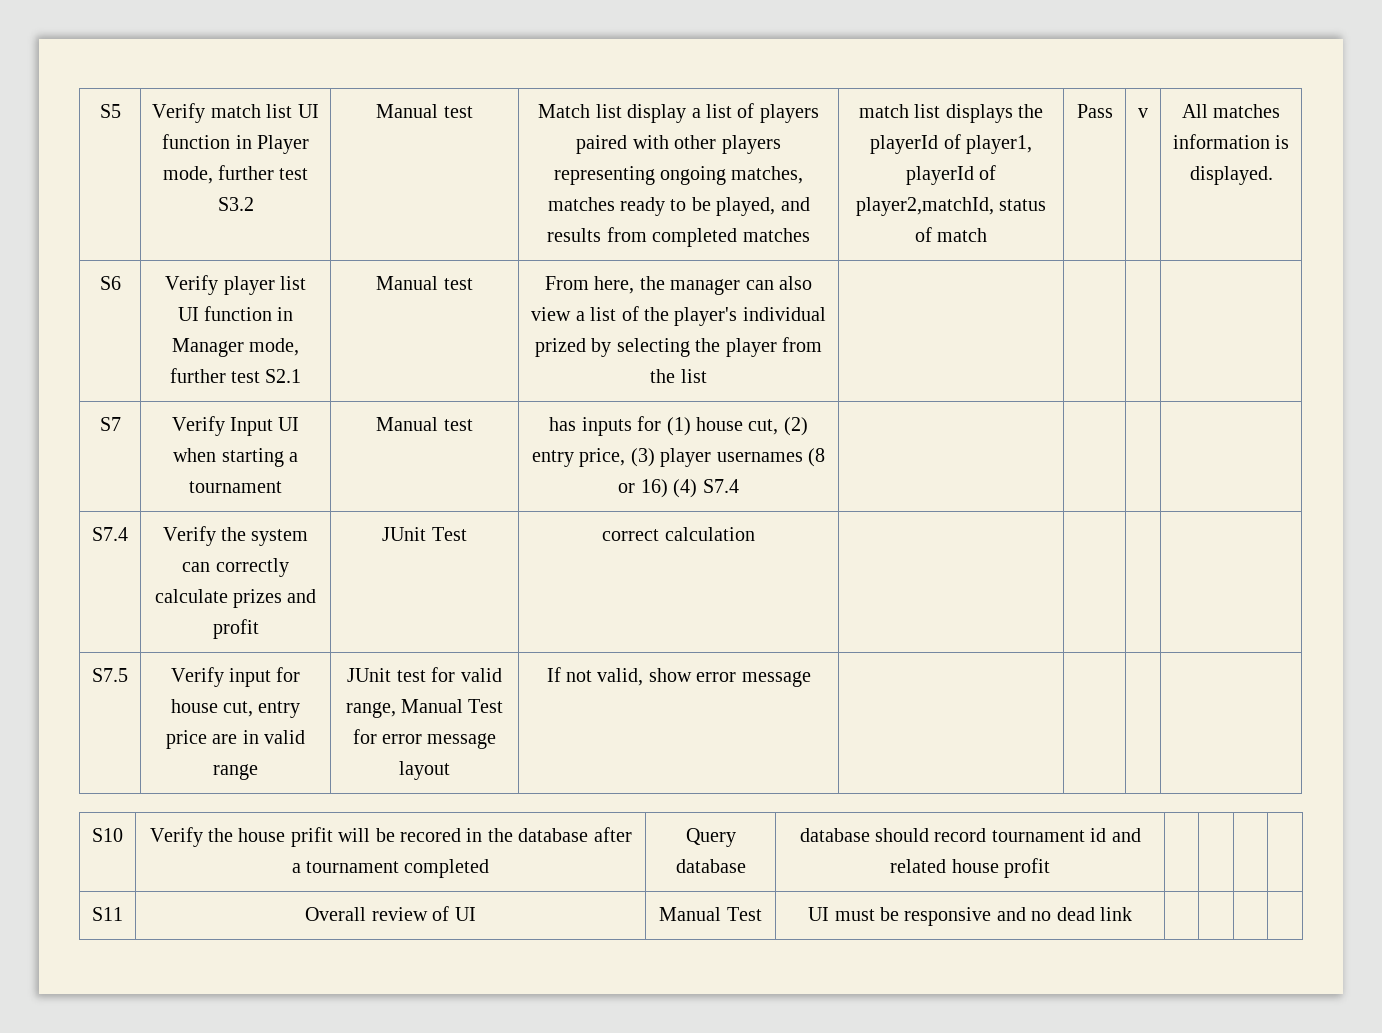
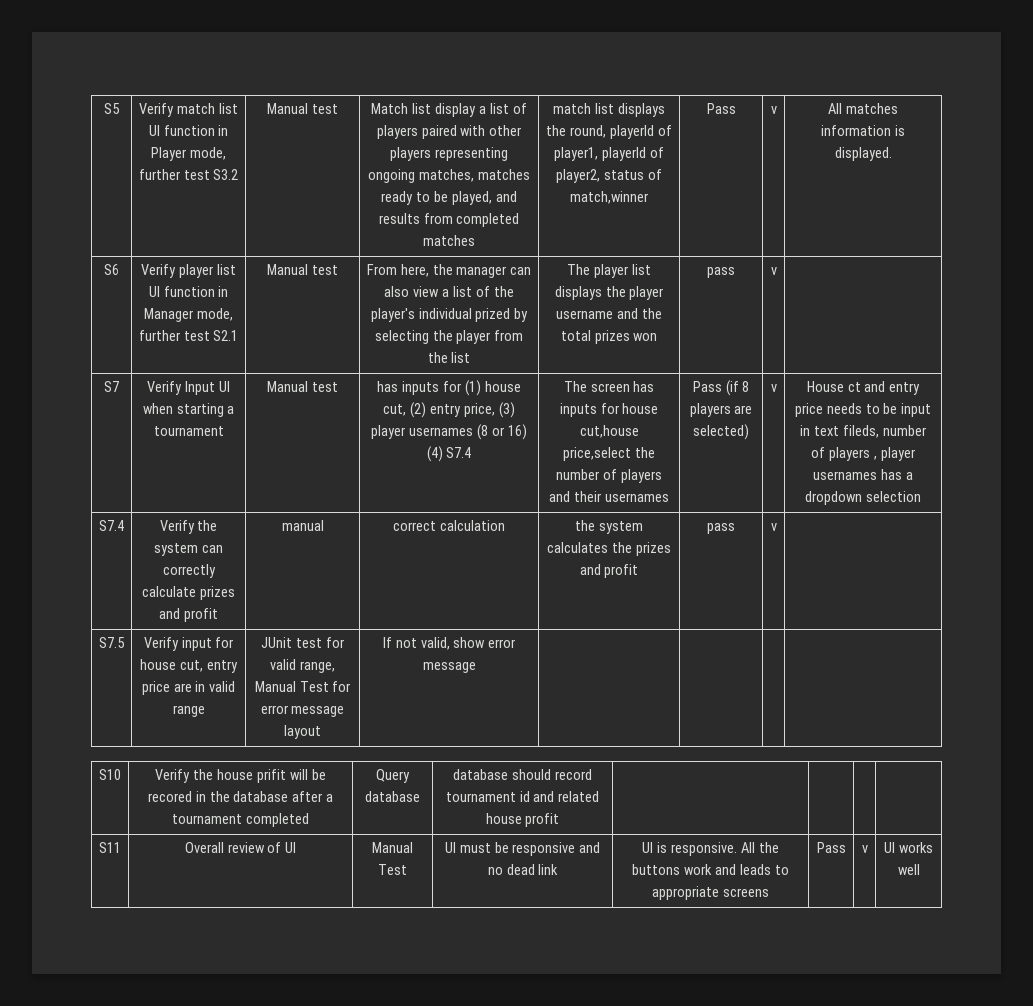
(1044, 111) none -> [570,125,607,138] round,
[855,197,994,216] player2,matchId, -> [556,169,601,183] player2,
[937,228,988,242] match -> [570,191,648,204] match,winner
(707, 376) | | -> [567,264,651,278] [554,286,664,300] [556,308,662,319] [560,330,658,344] [707,267,735,278] [770,267,777,275] The player list displays the player username and the total prizes won | pass | v
(739, 486) | | | -> [563,381,655,392] [559,403,659,417] [579,425,639,438] [563,447,655,461] [556,469,662,483] [549,491,669,502] [692,380,750,396] [689,403,753,417] [693,424,749,440] [770,384,777,392] [806,381,921,395] [794,403,932,417] [800,425,926,438] [811,447,915,461] [813,469,913,480] [805,491,921,505] The screen has inputs for house cut,house price,select the number of players and their usernames | Pass (if 8 players are selected) | v | House ct and entry price needs to be input in text fileds, number of players , player usernames has a dropdown selection
[382,527,467,541] JUnit Test -> [281,520,324,531] manual
(755, 534) | | -> [575,520,643,534] [547,542,671,556] [579,564,639,578] [707,523,735,534] [770,523,777,531] the system calculates the prizes and profit | pass | v
(1132, 914) | | | -> [642,842,779,856] [632,864,789,875] [652,886,769,900] [816,842,846,853] [861,845,868,853] [884,842,933,853] [897,864,920,875] UI is responsive. All the buttons work and leads to appropriate screens | Pass | v | UI works well

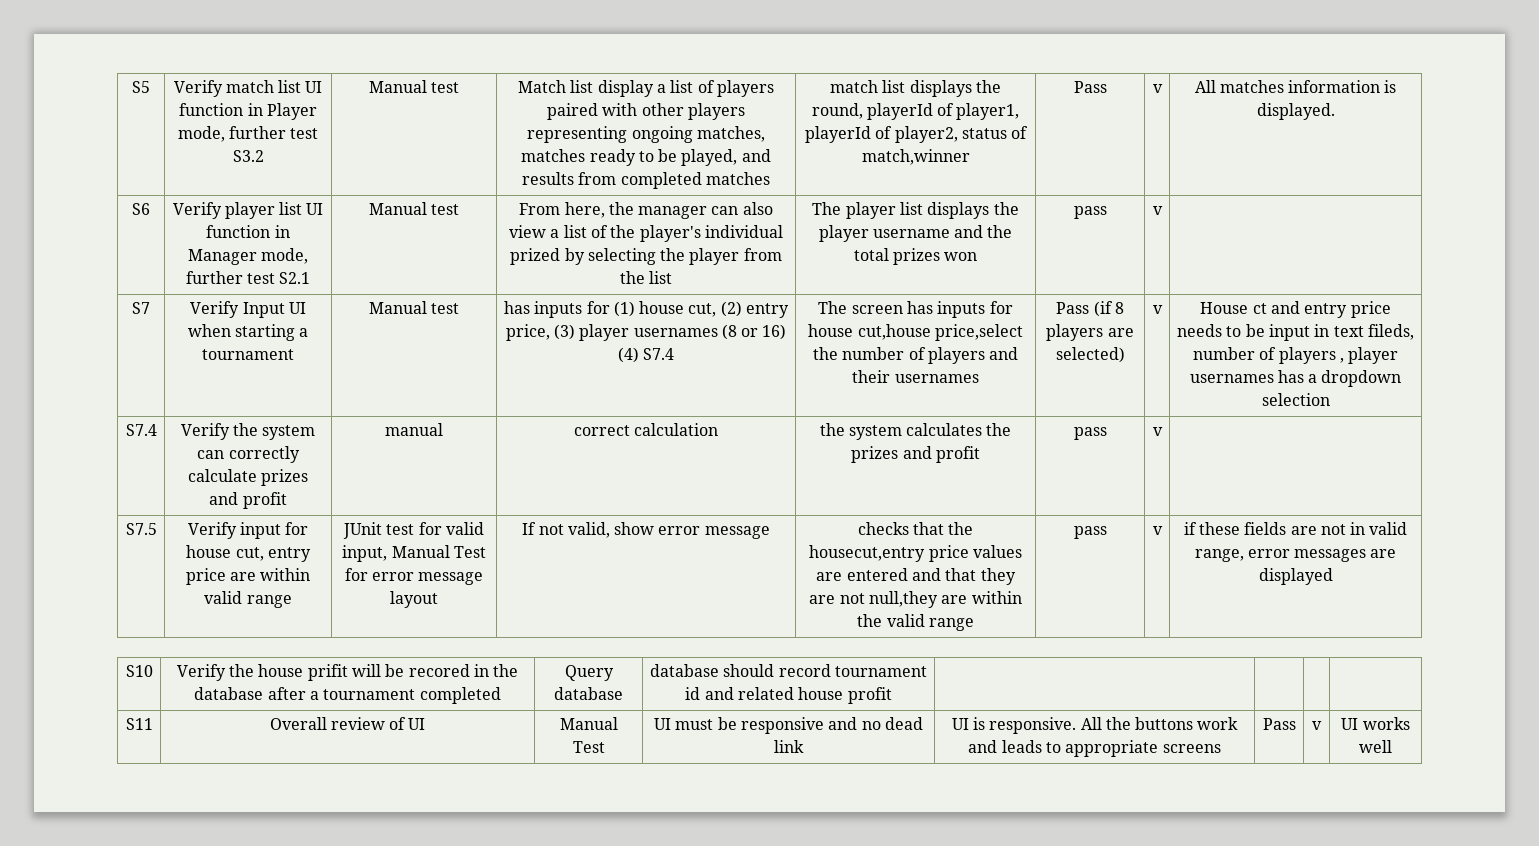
[195,681,206,692] in -> [260,568,311,581] within
[299,661,335,673] range, -> [342,545,388,562] input,
(476, 667) | | | -> [857,522,974,535] [809,545,1022,562] [816,568,1016,585] [809,591,1022,608] [857,614,974,631] [1073,526,1107,539] [1152,526,1163,535] [1183,522,1408,535] [1194,549,1397,562] [1258,568,1333,585] checks that the housecut,entry price values are entered and that they are not null,they are within the valid range | pass | v | if these fields are not in valid range, error messages are displayed

